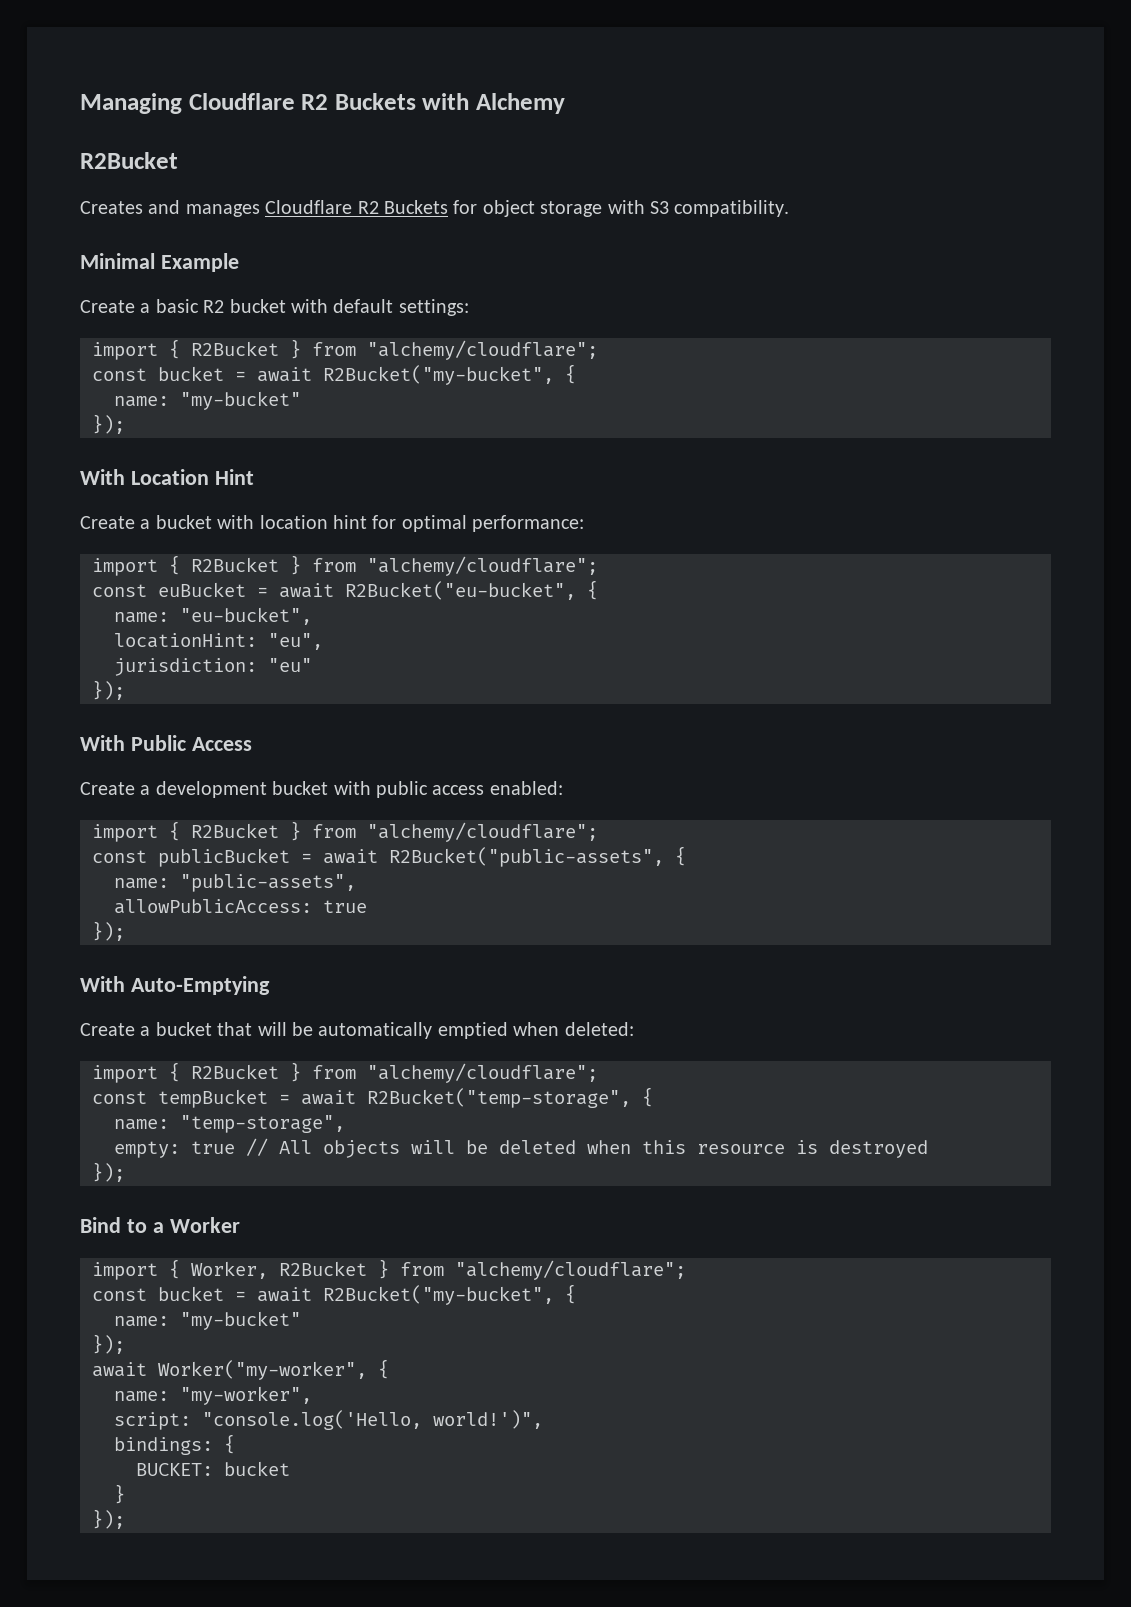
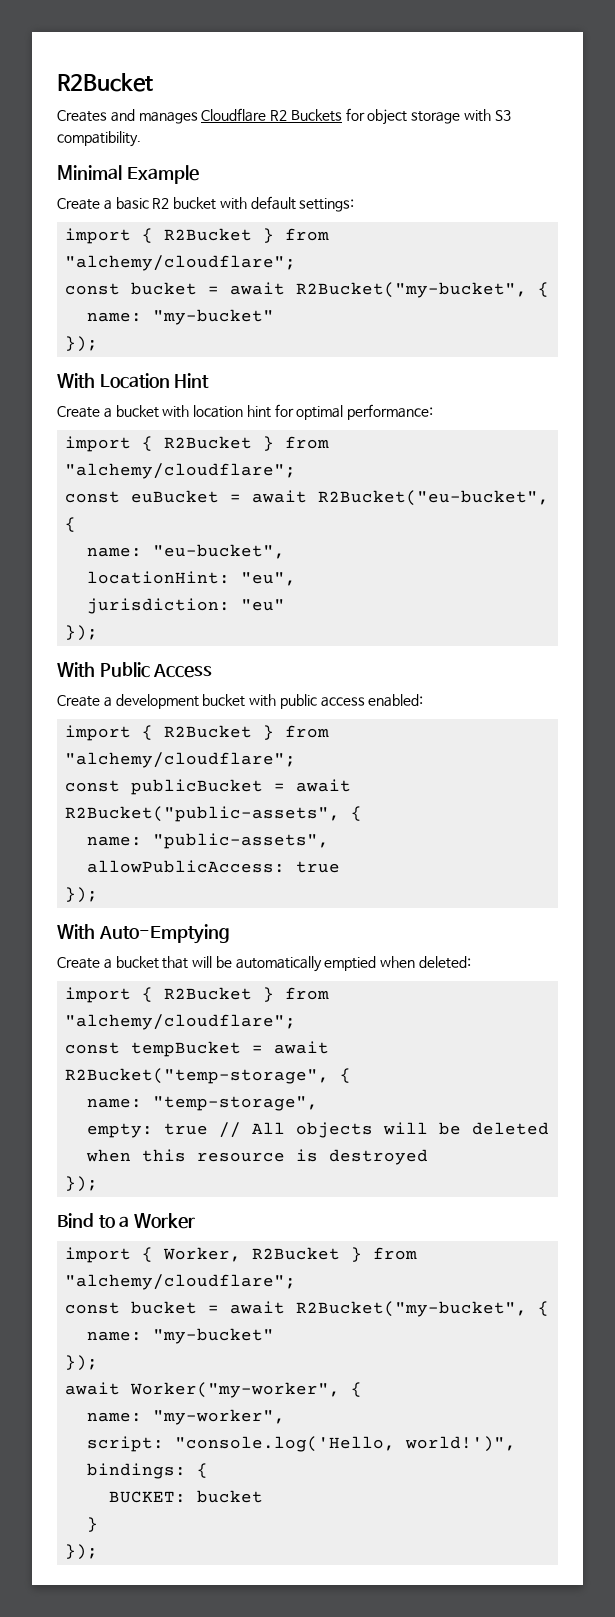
[80,93,566,114] Managing Cloudflare R2 Buckets with Alchemy // -> (57, 82) none

